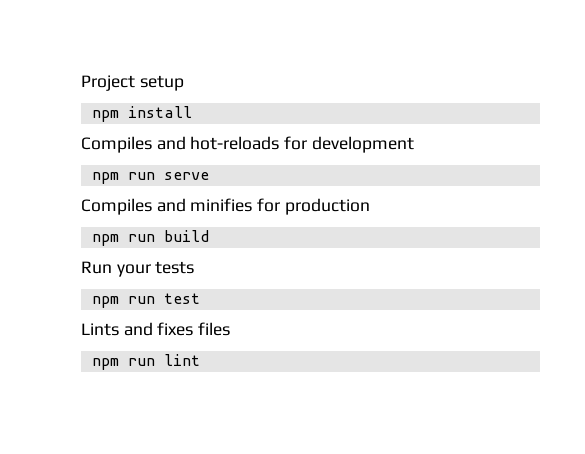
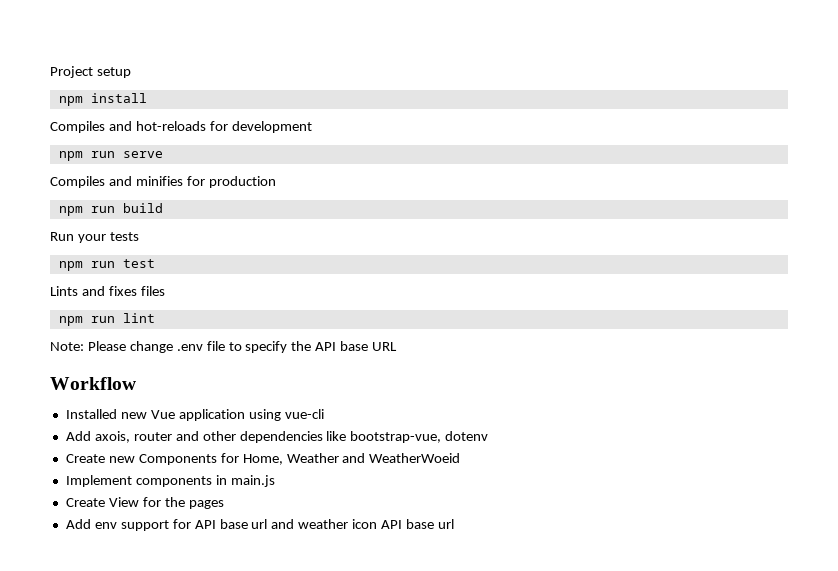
(200, 360) none -> [50,341,398,353] [50,377,136,390] [65,409,324,421] [65,431,489,443] [65,453,461,465] [65,475,275,487] [65,497,224,509] [65,519,454,531] // Note: Please change .env file to specify the API base URL // Workflow // Installed new Vue application using vue-cli // Add axois, router and other dependencies like bootstrap-vue, dotenv // Create new Components for Home, Weather and WeatherWoeid // Implement components in main.js // Create View for the pages // Add env support for API base url and weather icon API base url

